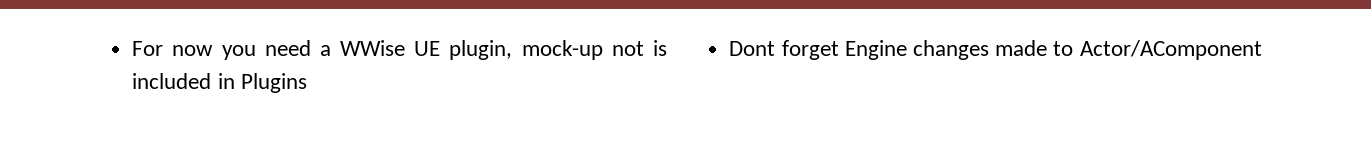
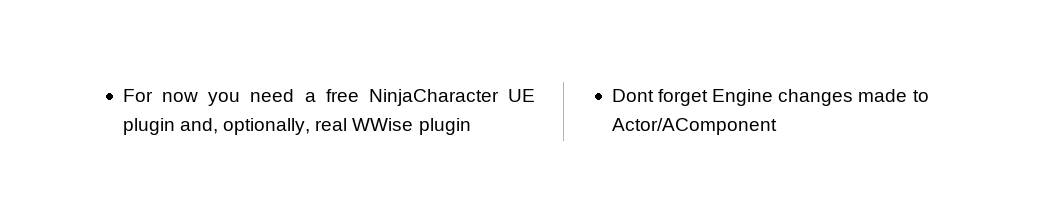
[340,40,668,60] [132,73,307,93] WWise UE plugin, mock-up not is included in Plugins -> [325,89,535,106] [122,118,471,135] free NinjaCharacter UE plugin and, optionally, real WWise plugin

